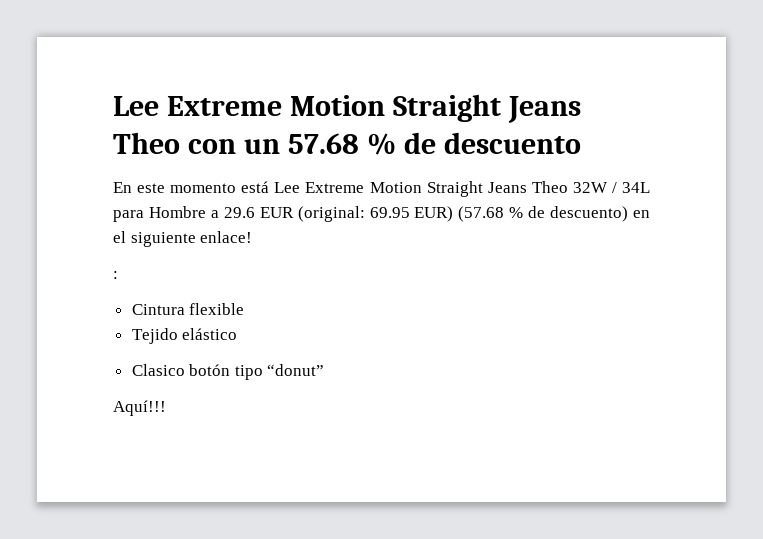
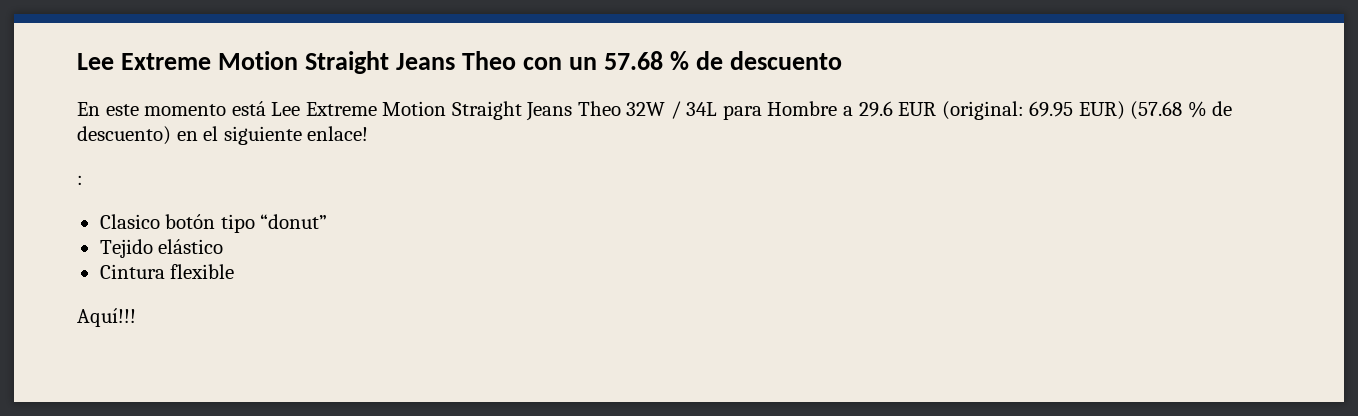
[131,303,245,315] [131,328,238,344] // Cintura flexible // Tejido elástico -> (83, 180) none
(325, 370) none -> [99,239,224,258] [99,264,235,279] // Tejido elástico // Cintura flexible

